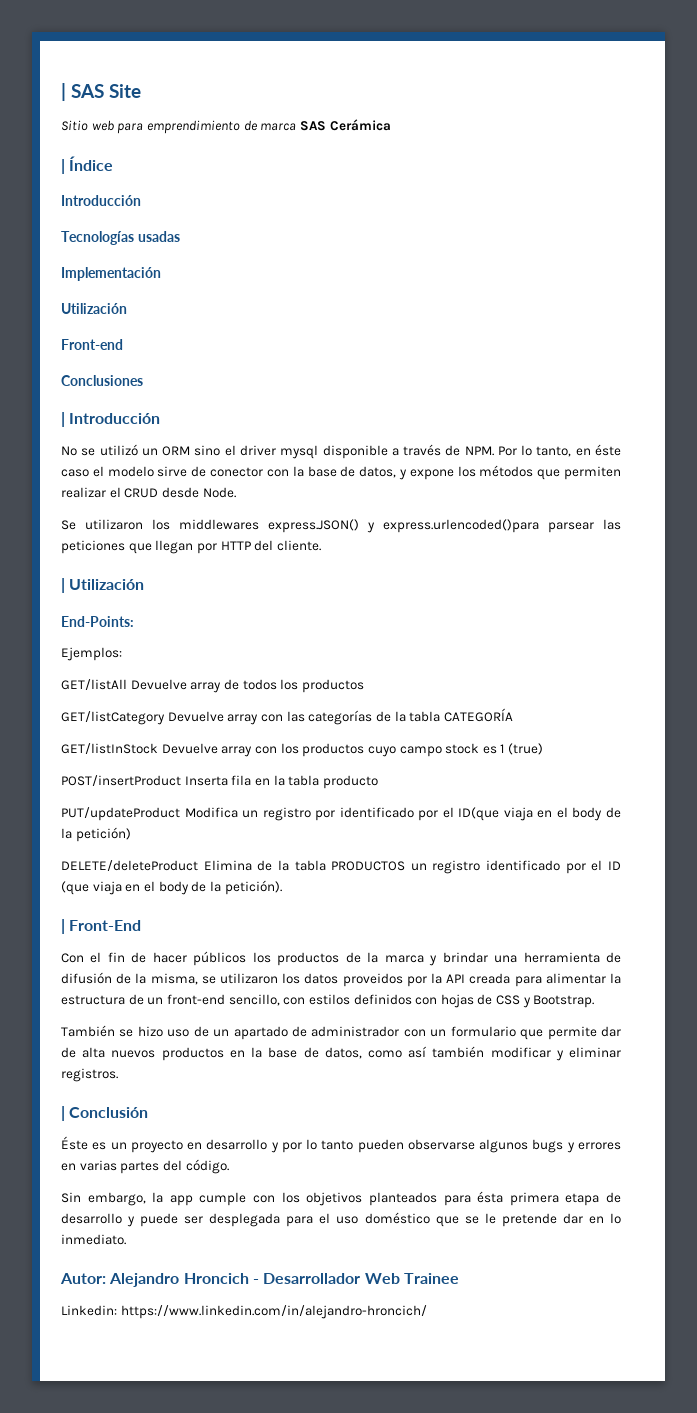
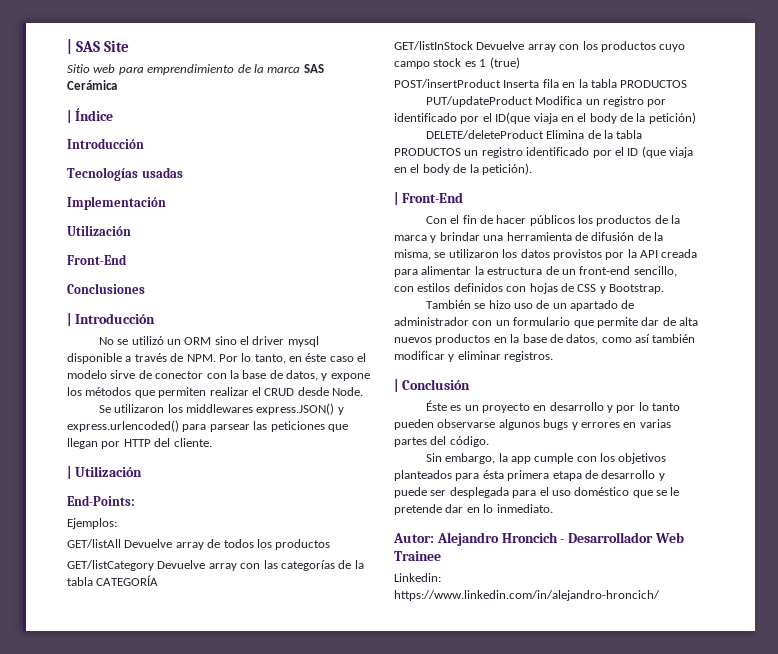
(258, 125) none -> [253,64,264,73] la
[61,339,123,350] Front-end -> [67,254,127,265] Front-End
[383,519,539,533] express.urlencoded()para -> [67,420,207,432] express.urlencoded() para
[322,775,378,789] producto -> [620,80,688,88] PRODUCTOS
[342,973,403,987] proveidos -> [552,249,602,260] provistos

